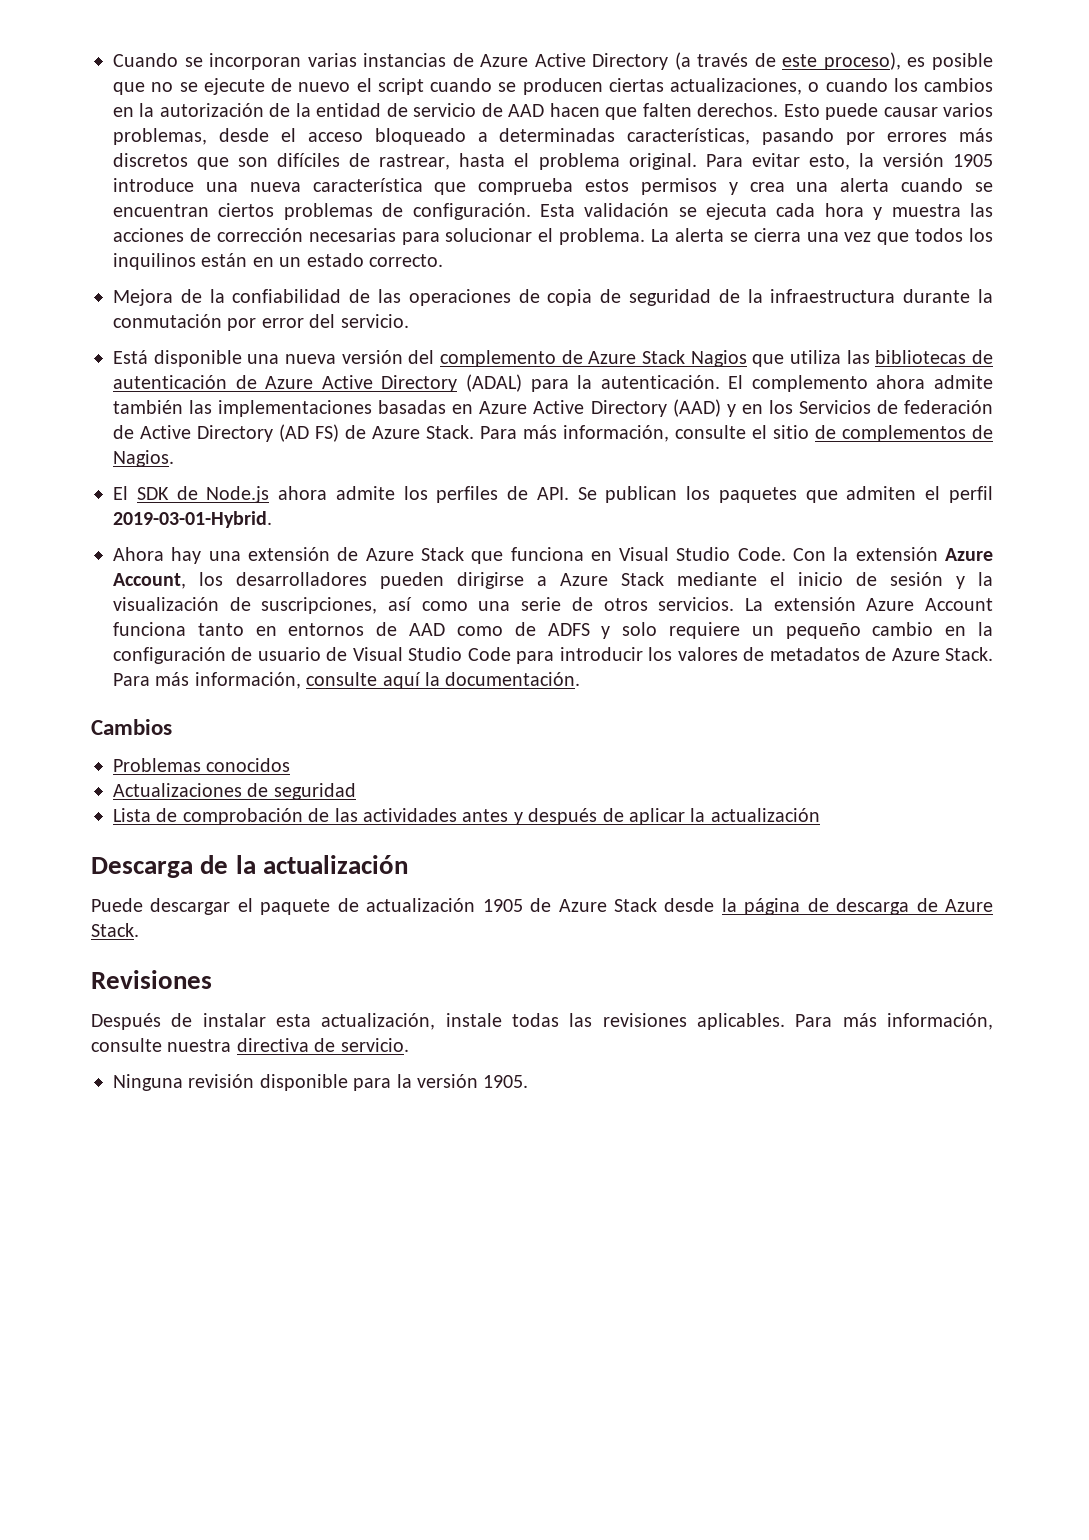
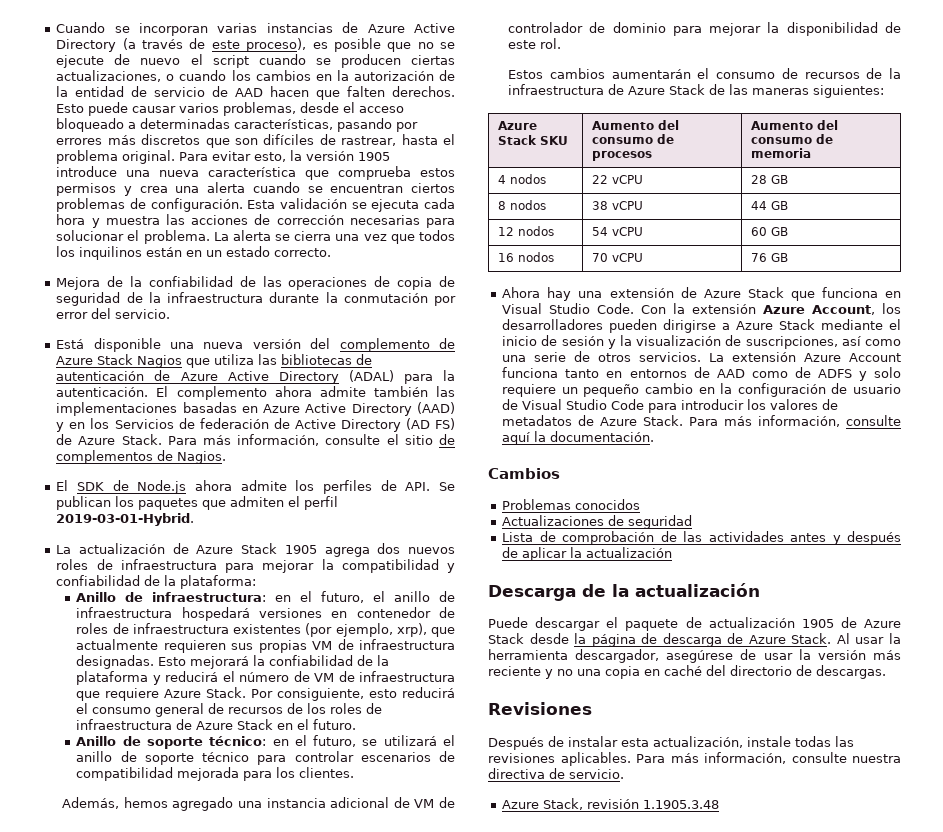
(272, 519) none -> [56,543,455,557] [56,559,455,573] [56,575,257,589] [76,591,455,603] [76,607,455,621] [76,623,455,637] [76,639,455,653] [76,655,390,669] [76,671,455,685] [76,687,455,701] [76,703,383,717] [76,719,357,730] [76,735,455,749] [76,751,455,765] [76,767,355,781] [62,797,456,811] [508,22,901,36] [508,38,562,49] [508,68,901,79] [508,84,885,98] [497,121,537,130] [497,135,568,145] [591,120,679,130] [591,134,674,144] [591,151,652,161] [750,120,838,130] [750,134,833,144] [750,148,811,158] [497,174,546,184] [591,175,643,184] [750,175,788,184] [497,200,546,210] [591,201,643,210] [750,201,788,210] [497,226,554,236] [591,227,643,236] [750,227,788,236] [497,252,554,262] [591,253,643,262] [750,253,788,262] // La actualización de Azure Stack 1905 agrega dos nuevos roles de infraestructura para mejorar la compatibilidad y confiabilidad de la plataforma: // Anillo de infraestructura: en el futuro, el anillo de infraestructura hospedará versiones en contenedor de roles de infraestructura existentes (por ejemplo, xrp), que actualmente requieren sus propias VM de infraestructura designadas. Esto mejorará la confiabilidad de la plataforma y reducirá el número de VM de infraestructura que requiere Azure Stack. Por consiguiente, esto reducirá el consumo general de recursos de los roles de infraestructura de Azure Stack en el futuro. // Anillo de soporte técnico: en el futuro, se utilizará el anillo de soporte técnico para controlar escenarios de compatibilidad mejorada para los clientes. // Además, hemos agregado una instancia adicional de VM de controlador de dominio para mejorar la disponibilidad de este rol. // Estos cambios aumentarán el consumo de recursos de la infraestructura de Azure Stack de las maneras siguientes: // Azure Stack SKU | Aumento del consumo de procesos | Aumento del consumo de memoria // 4 nodos | 22 vCPU | 28 GB // 8 nodos | 38 vCPU | 44 GB // 12 nodos | 54 vCPU | 60 GB // 16 nodos | 70 vCPU | 76 GB
(139, 930) none -> [836,633,901,644] [488,649,902,663] [488,665,886,679] Al usar la herramienta descargador, asegúrese de usar la versión más reciente y no una copia en caché del directorio de descargas.
[113,1074,529,1091] Ninguna revisión disponible para la versión 1905. -> [502,798,720,810] Azure Stack, revisión 1.1905.3.48

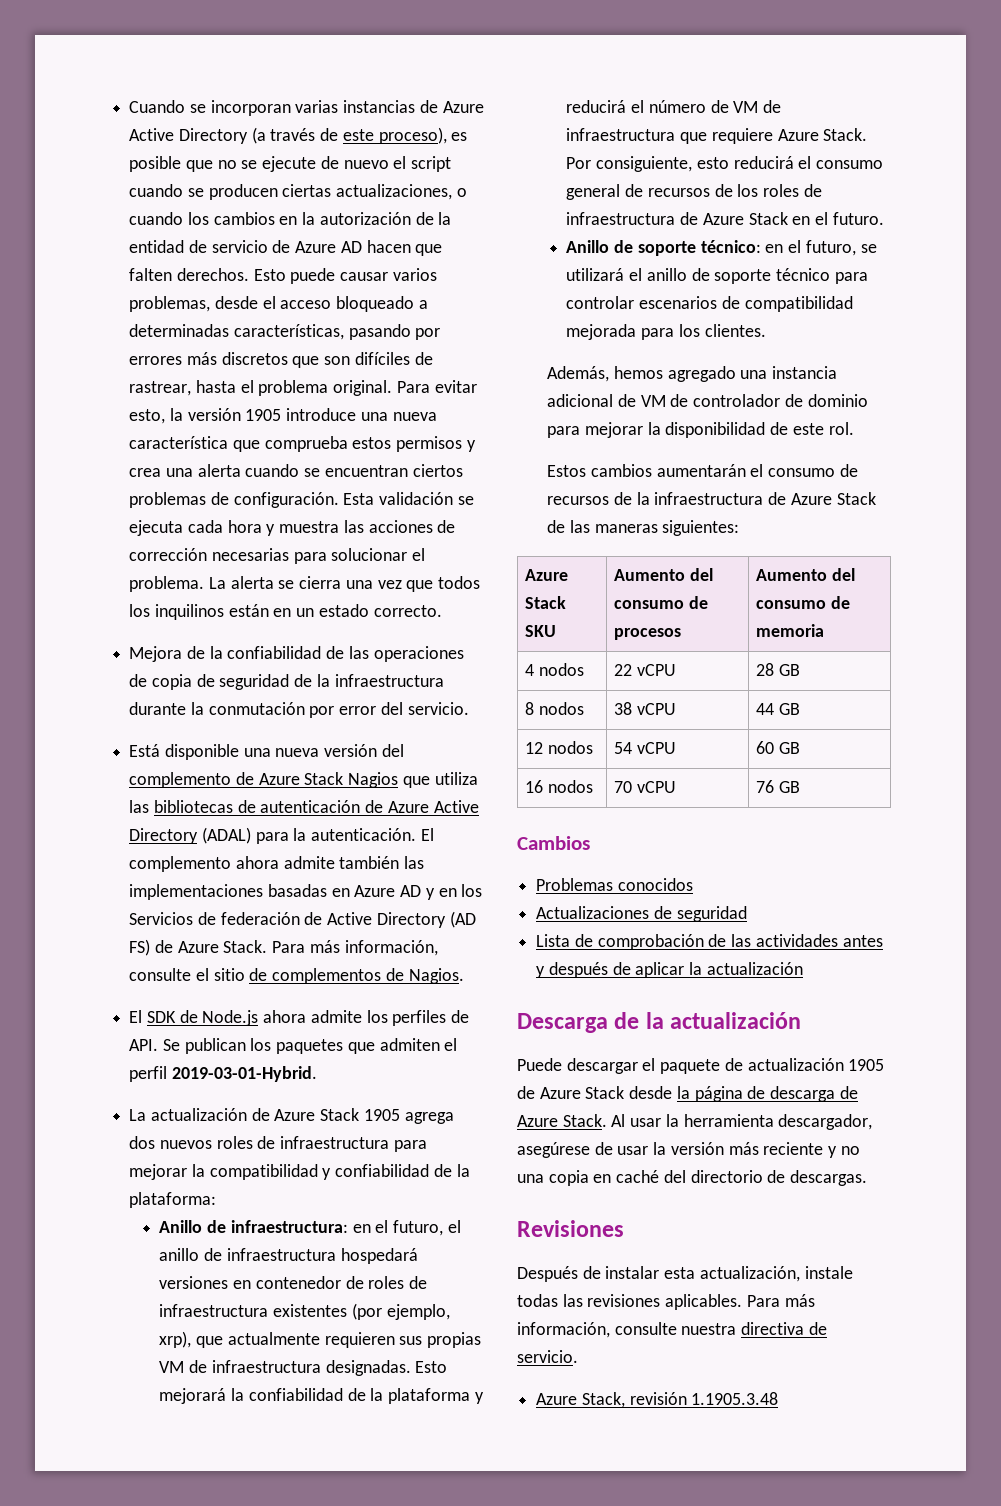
[235,88,264,97] AAD -> [295,241,362,253] Azure AD
[305,402,455,416] Active Directory (AAD) -> [400,885,422,897] AD
[502,287,901,301] [502,303,901,315] [502,319,901,333] [502,335,901,349] [502,351,901,362] [502,367,901,381] [502,383,901,397] [502,399,839,413] [502,415,901,427] [502,431,655,445] // Ahora hay una extensión de Azure Stack que funciona en Visual Studio Code. Con la extensión Azure Account, los desarrolladores pueden dirigirse a Azure Stack mediante el inicio de sesión y la visualización de suscripciones, así como una serie de otros servicios. La extensión Azure Account funciona tanto en entornos de AAD como de ADFS y solo requiere un pequeño cambio en la configuración de usuario de Visual Studio Code para introducir los valores de metadatos de Azure Stack. Para más información, consulte aquí la documentación. -> (801, 787) none

